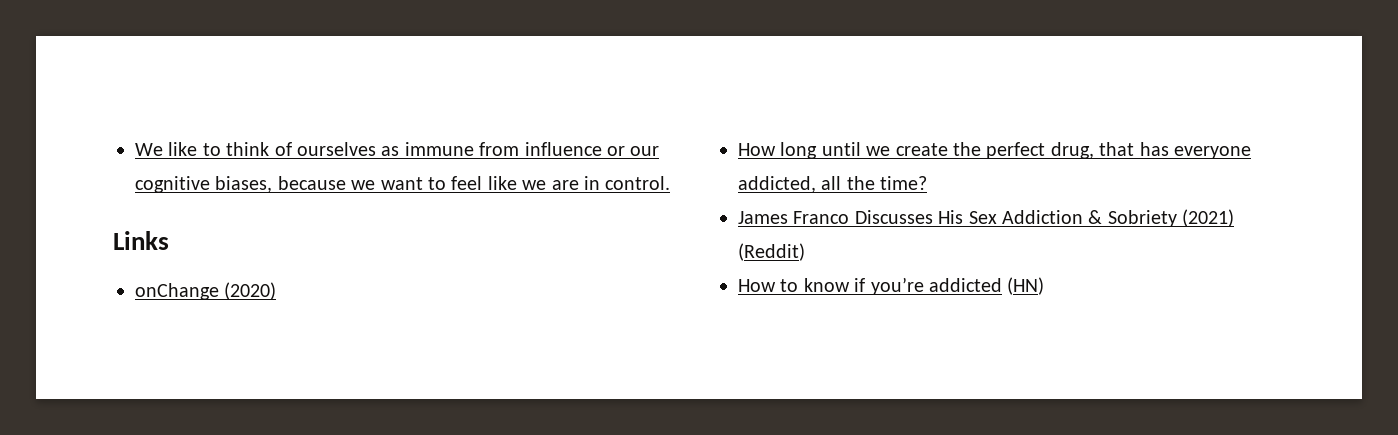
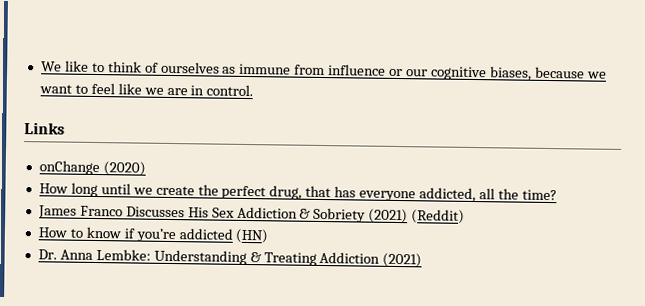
(1045, 286) none -> [37,249,423,268] // Dr. Anna Lembke: Understanding & Treating Addiction (2021)

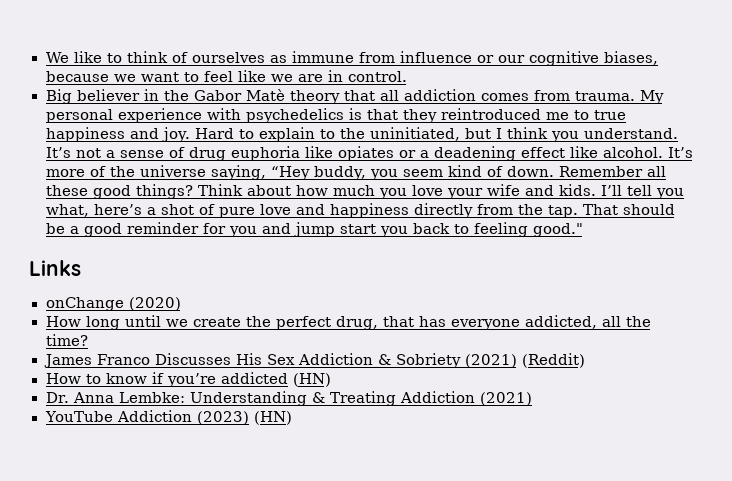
(254, 90) none -> [45,89,664,104] [45,108,626,123] [45,127,679,142] [45,146,693,161] [45,165,667,180] [45,184,684,199] [45,203,675,218] [45,222,583,237] // Big believer in the Gabor Matè theory that all addiction comes from trauma. My personal experience with psychedelics is that they reintroduced me to true happiness and joy. Hard to explain to the uninitiated, but I think you understand. It’s not a sense of drug euphoria like opiates or a deadening effect like alcohol. It’s more of the universe saying, “Hey buddy, you seem kind of down. Remember all these good things? Think about how much you love your wife and kids. I’ll tell you what, here’s a shot of pure love and happiness directly from the tap. That should be a good reminder for you and jump start you back to feeling good."
(423, 260) none -> [44,410,293,425] // YouTube Addiction (2023) (HN)

